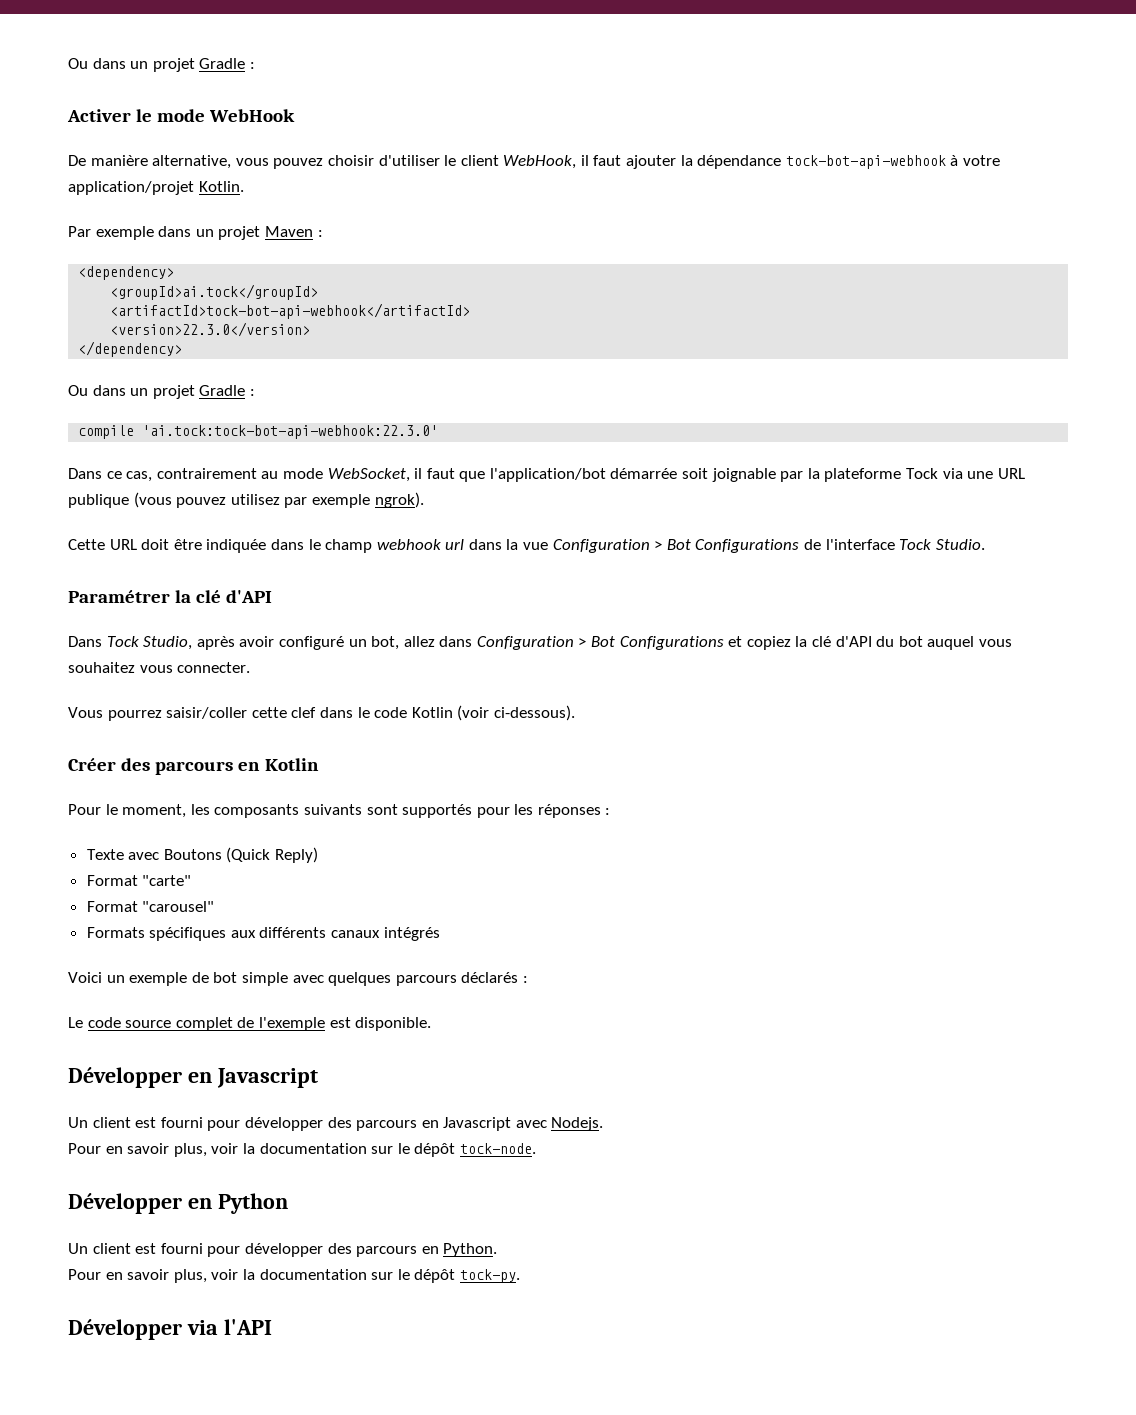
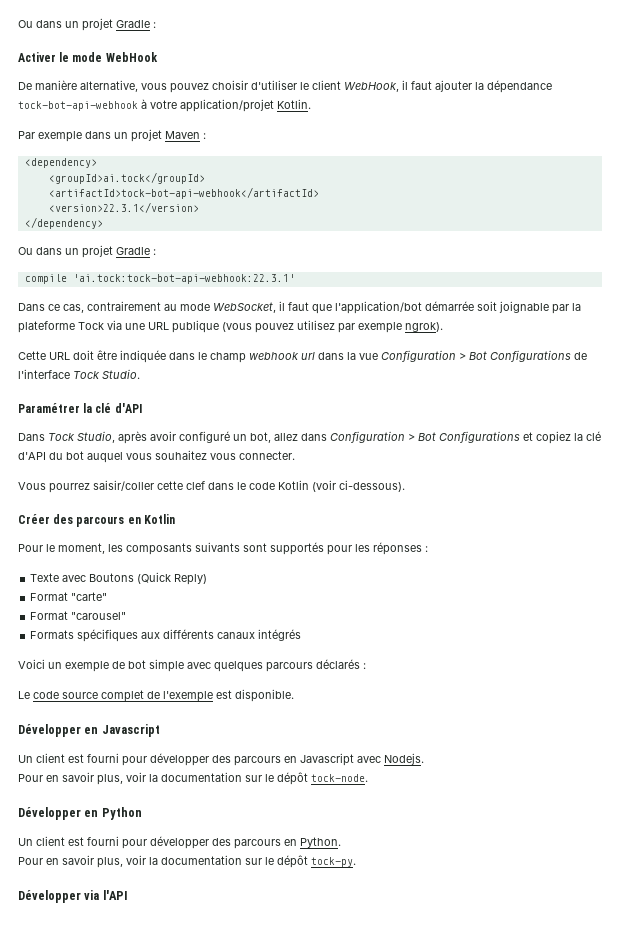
[110,322,311,337] <version>22.3.0</version> -> [48,202,199,213] <version>22.3.1</version>
[142,425,439,439] 'ai.tock:tock-bot-api-webhook:22.3.0' -> [72,274,295,284] 'ai.tock:tock-bot-api-webhook:22.3.1'

